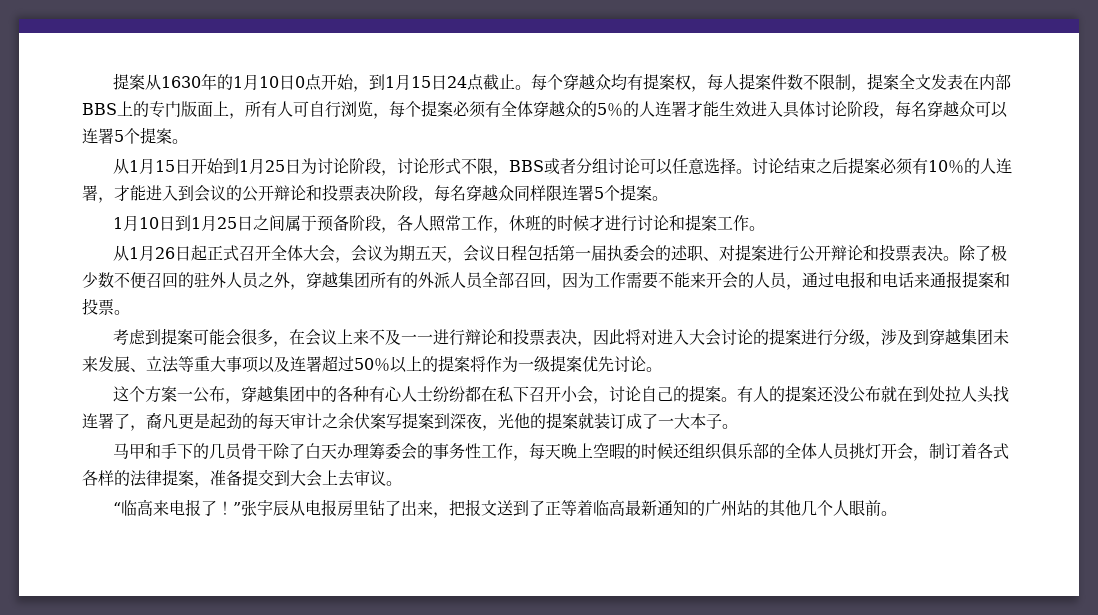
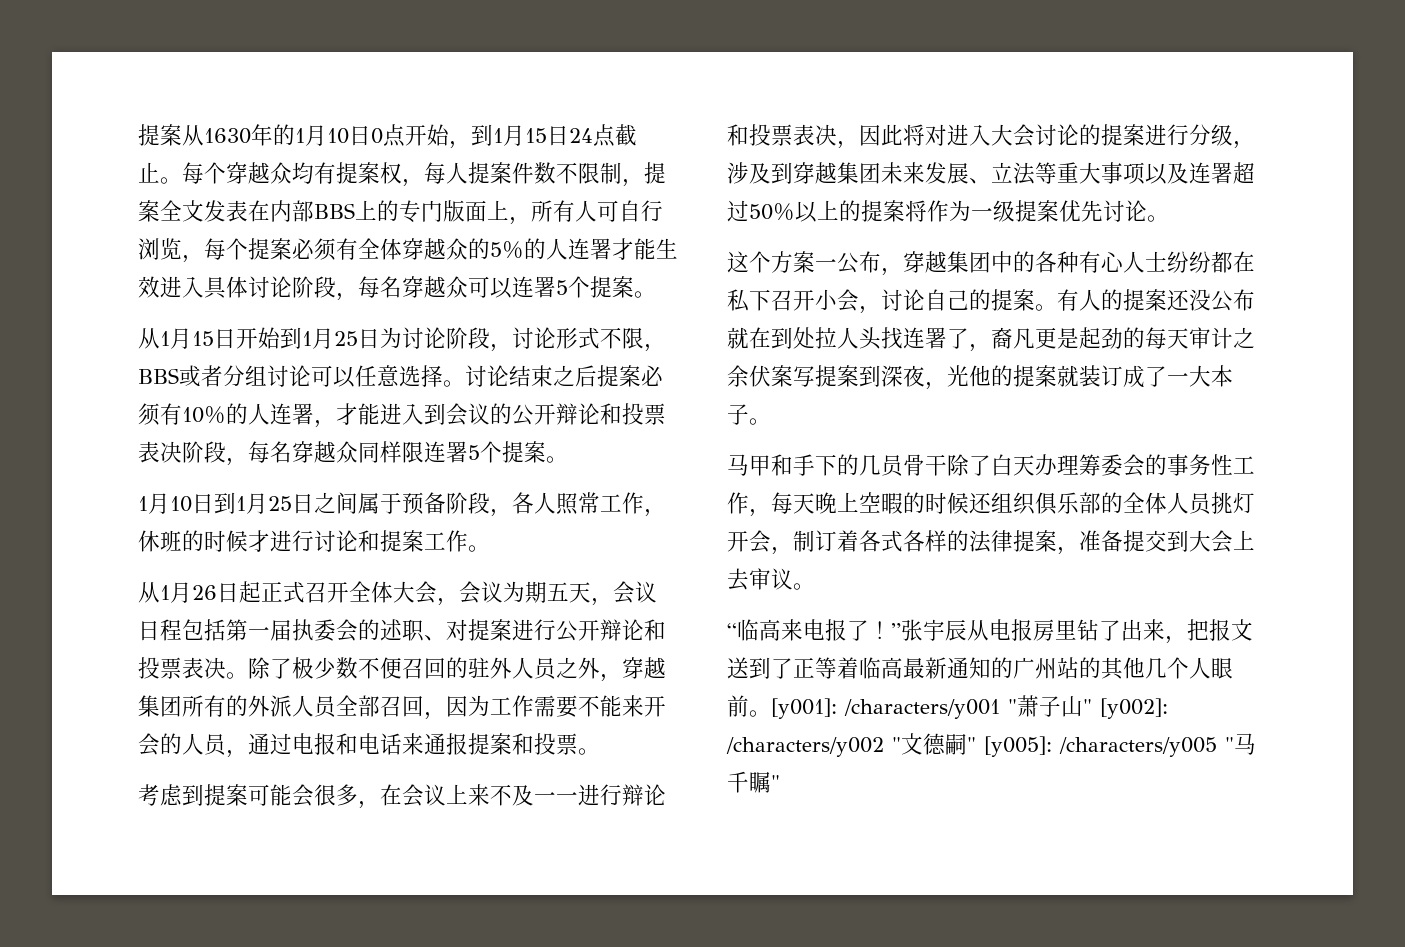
(898, 513) none -> [771,695,1168,719] [726,733,1256,757] [727,771,780,793] [y001]: /characters/y001 "萧子山" [y002]: /characters/y002 "文德嗣" [y005]: /characters/y005 "马千瞩"

